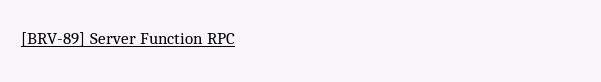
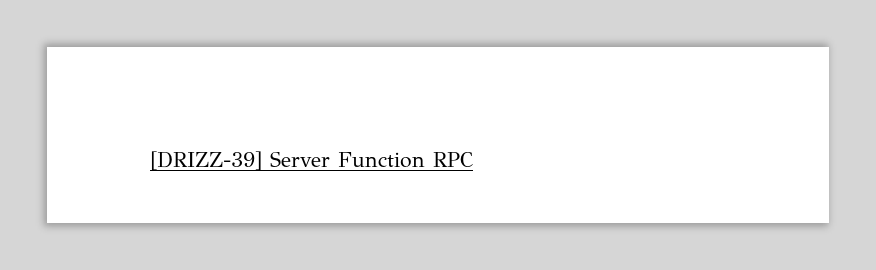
[21,32,85,47] [BRV-89] -> [150,151,262,170] [DRIZZ-39]

